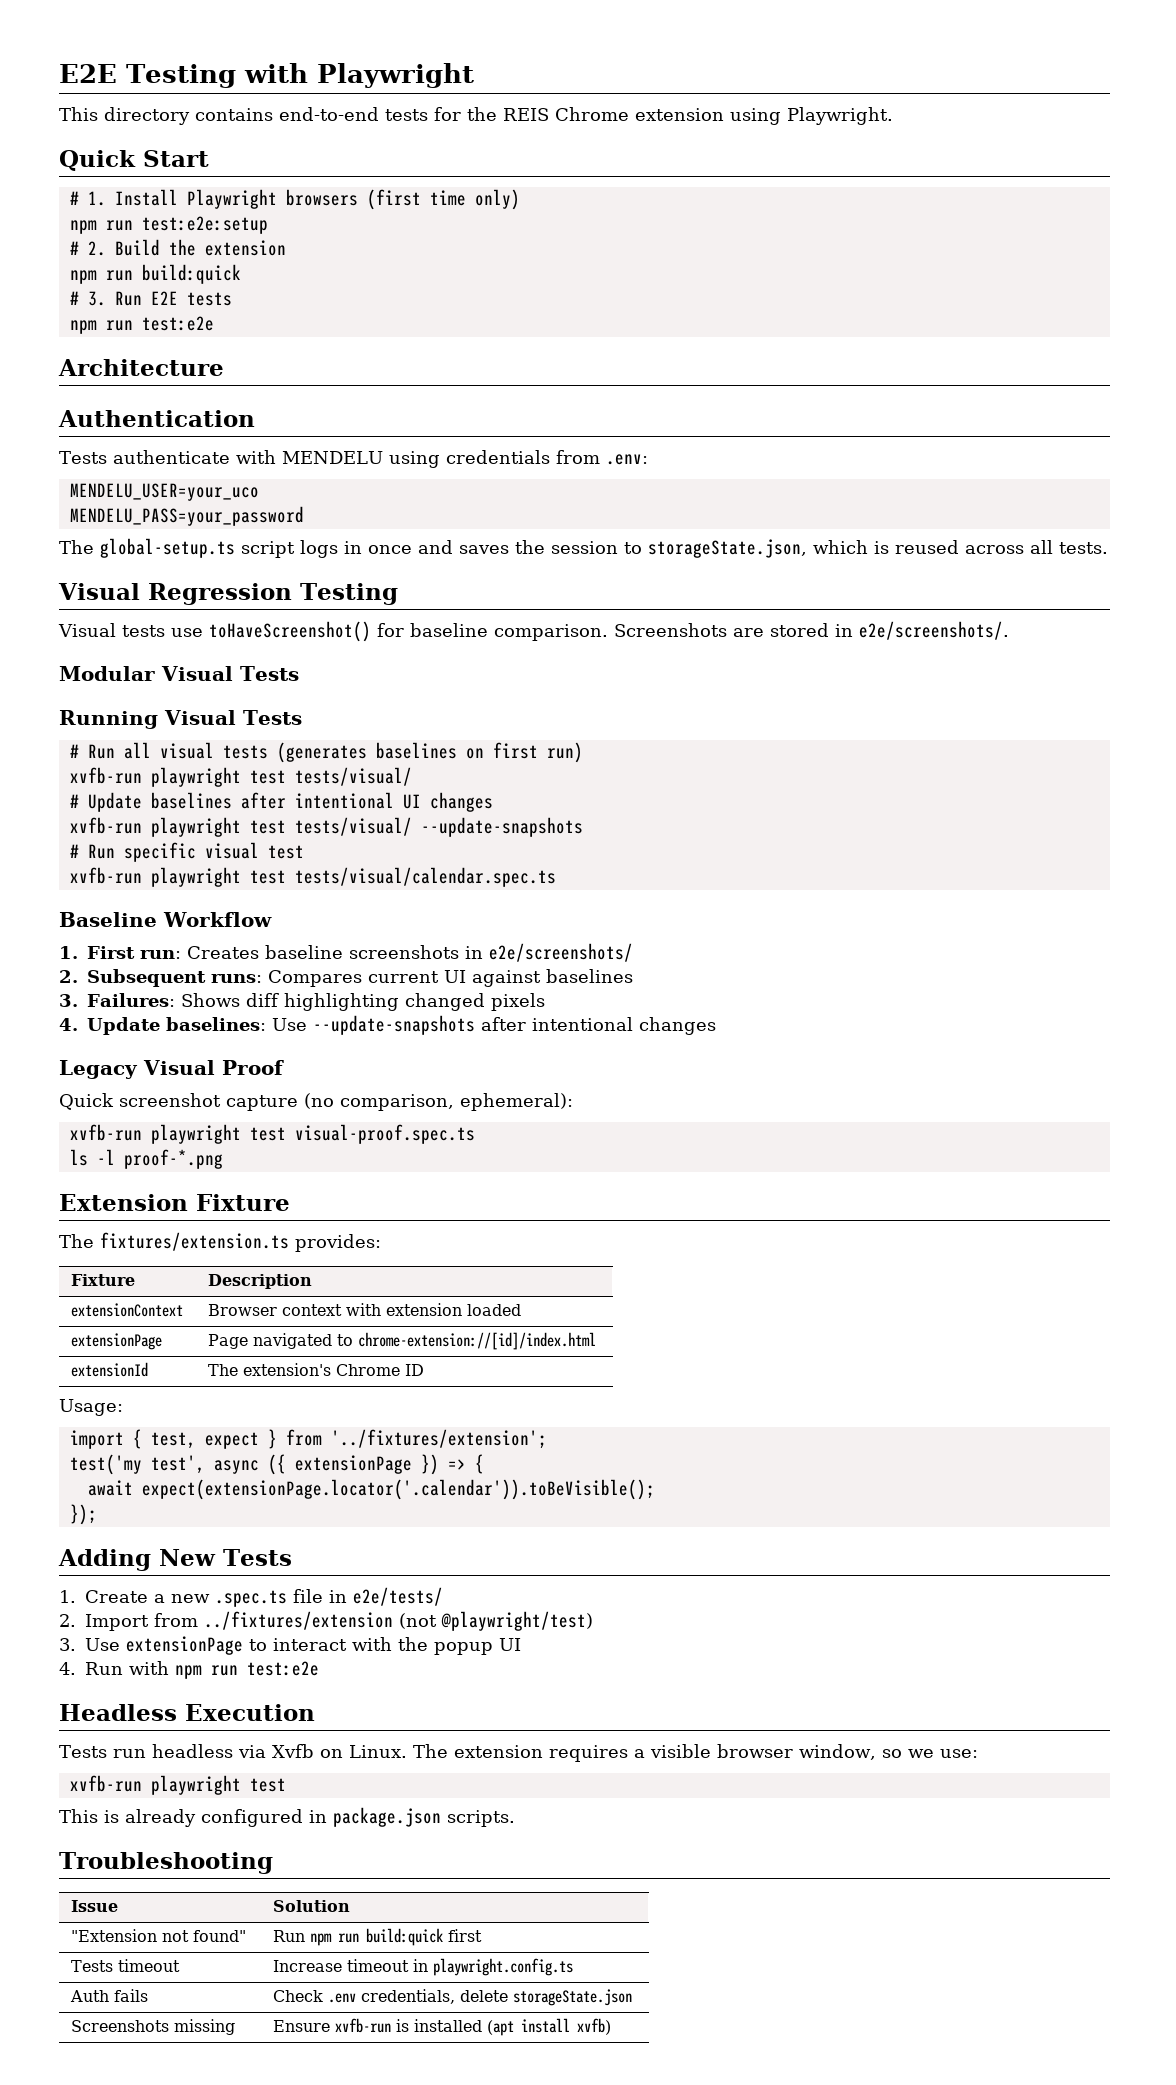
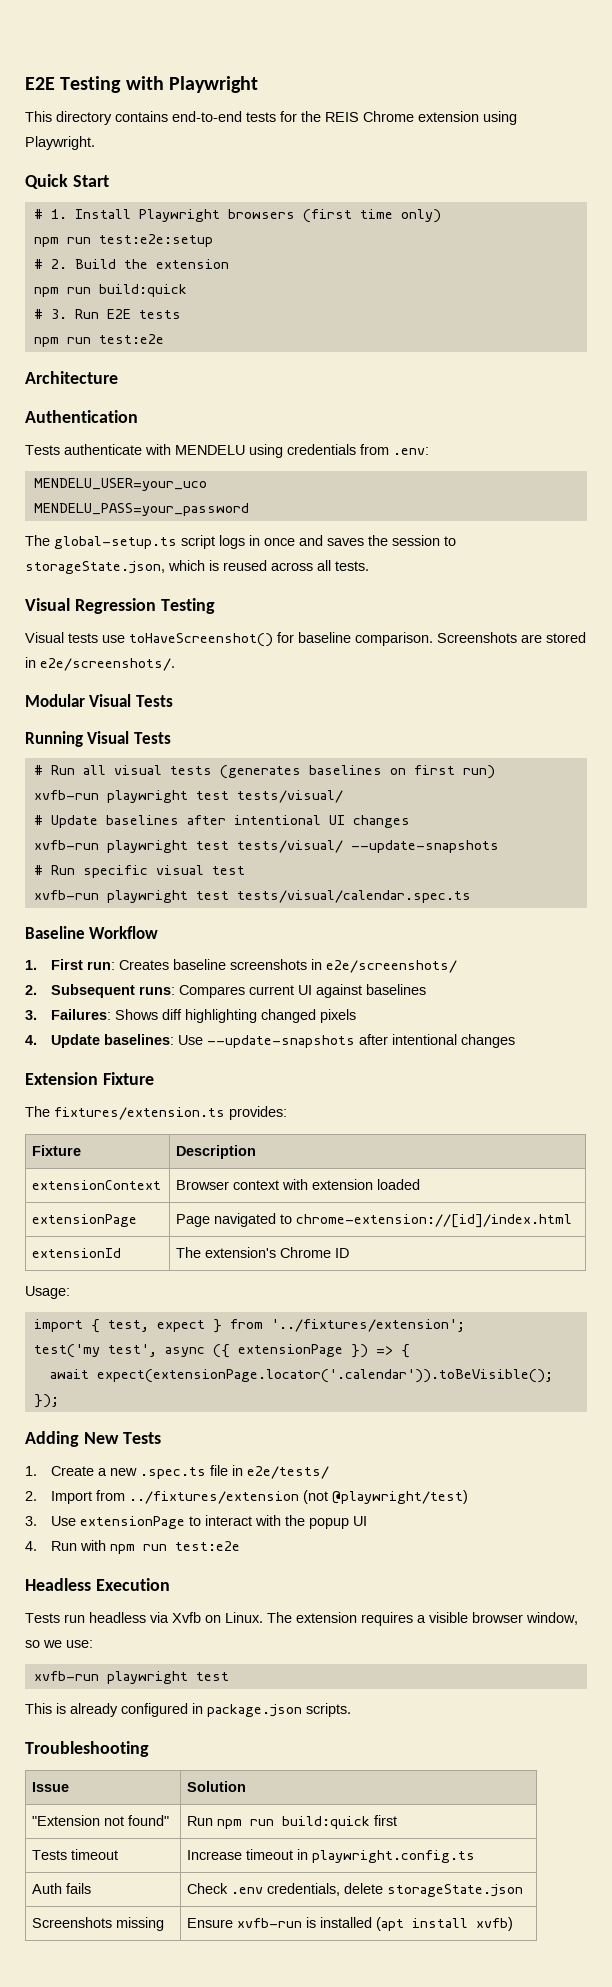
[59,1060,284,1079] [59,1093,573,1111] [69,1124,475,1144] [69,1149,223,1169] // Legacy Visual Proof // Quick screenshot capture (no comparison, ephemeral): // xvfb-run playwright test visual-proof.spec.ts // ls -l proof-*.png -> (516, 1041) none

